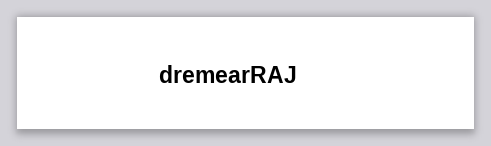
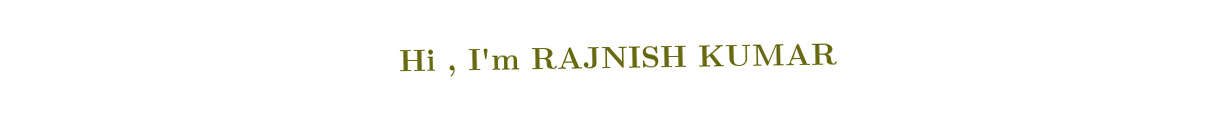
[159,65,297,83] dremearRAJ -> [397,43,838,77] Hi , I'm RAJNISH KUMAR

